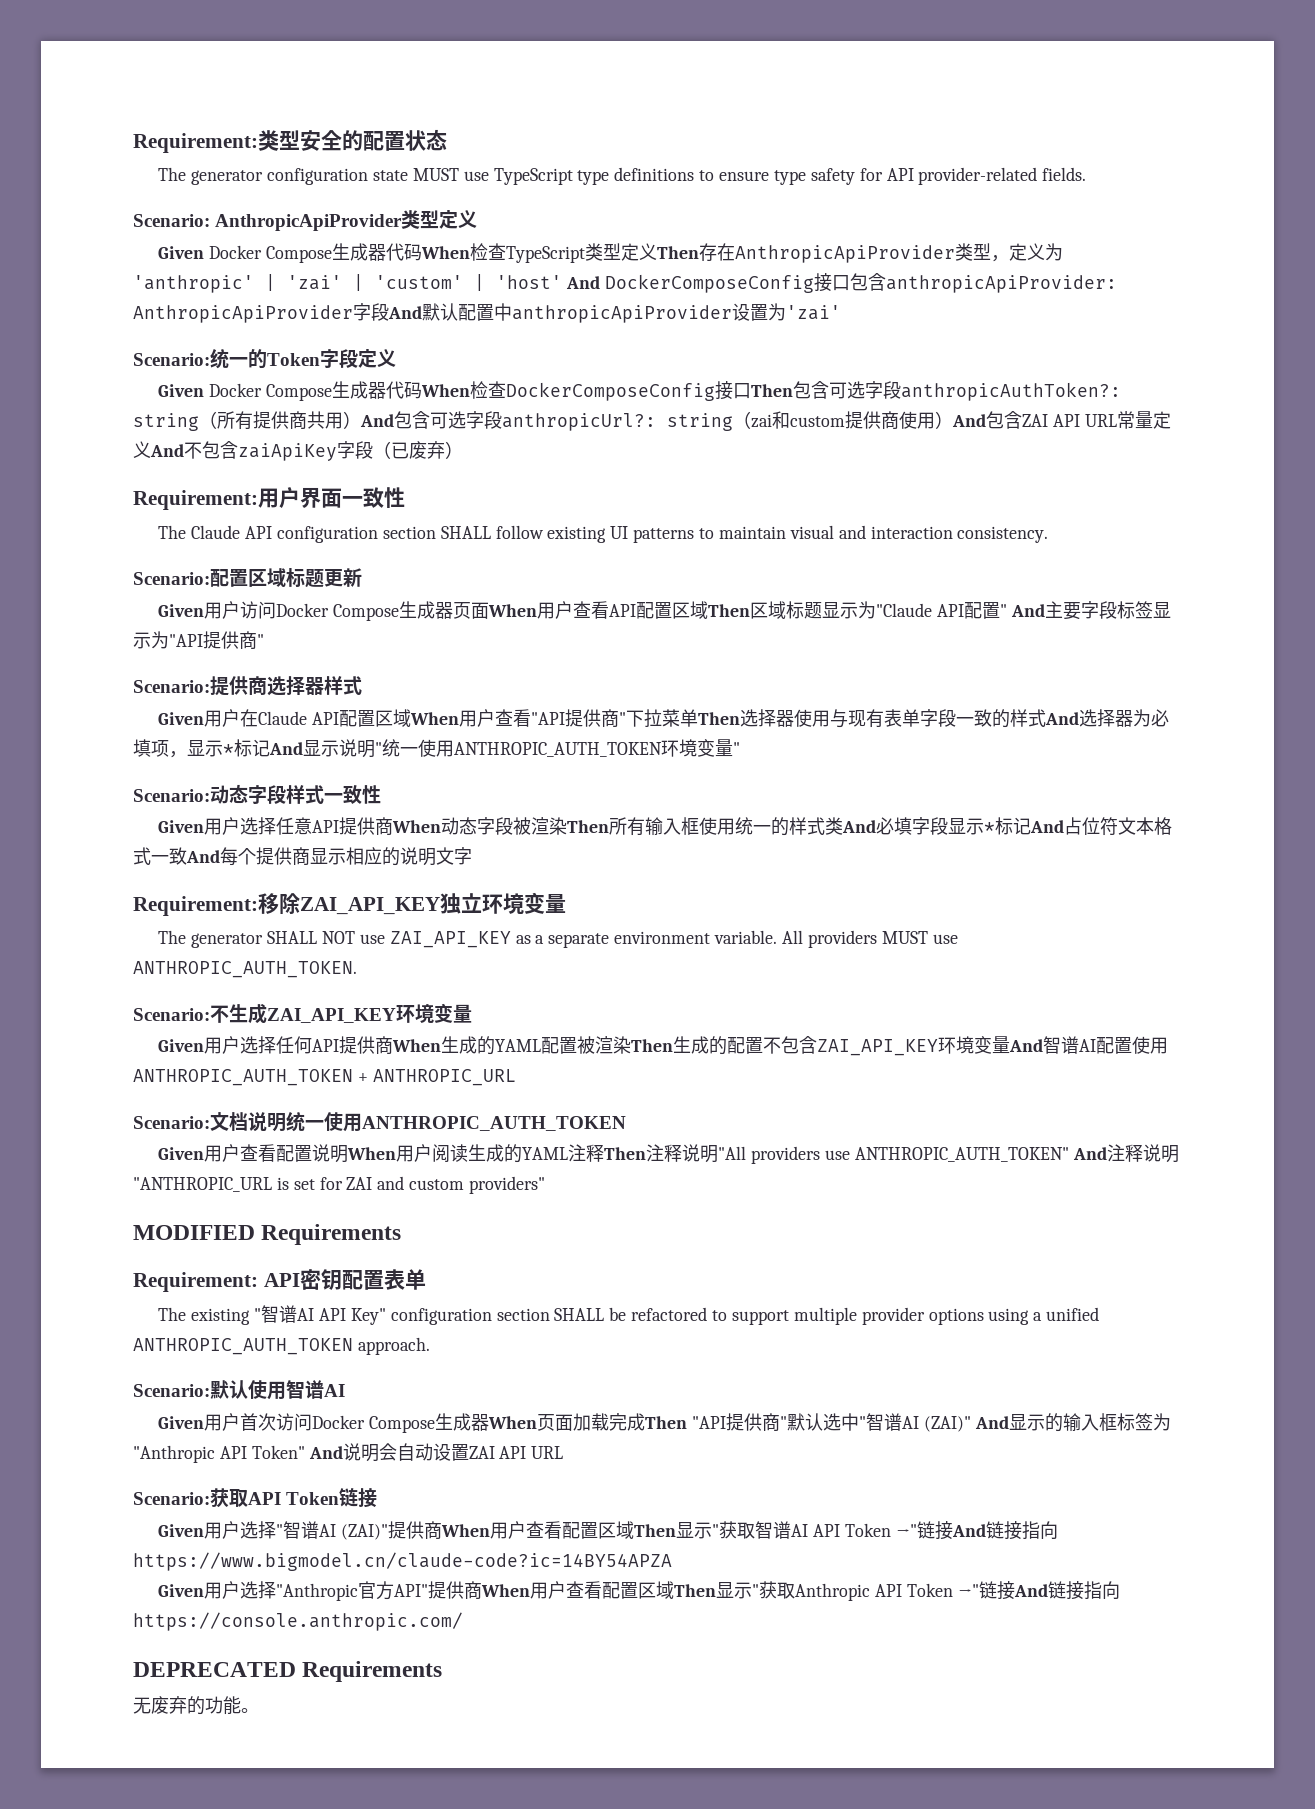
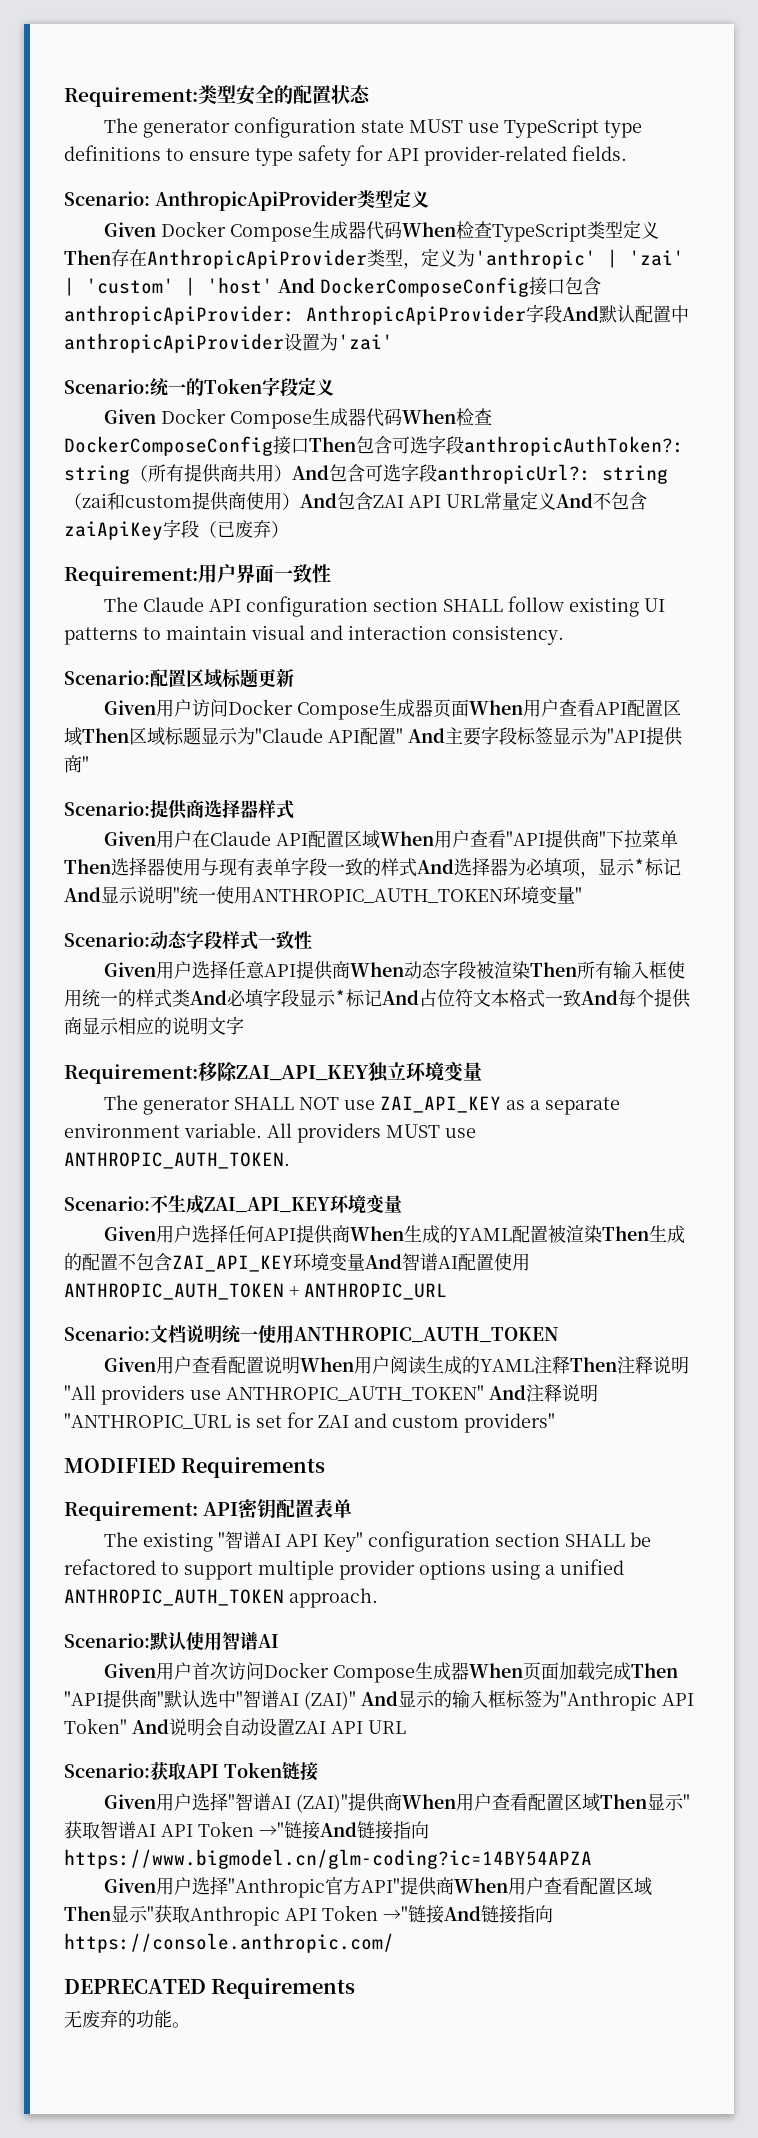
[133,1552,672,1571] https://www.bigmodel.cn/claude-code?ic=14BY54APZA -> [64,1849,592,1869] https://www.bigmodel.cn/glm-coding?ic=14BY54APZA

